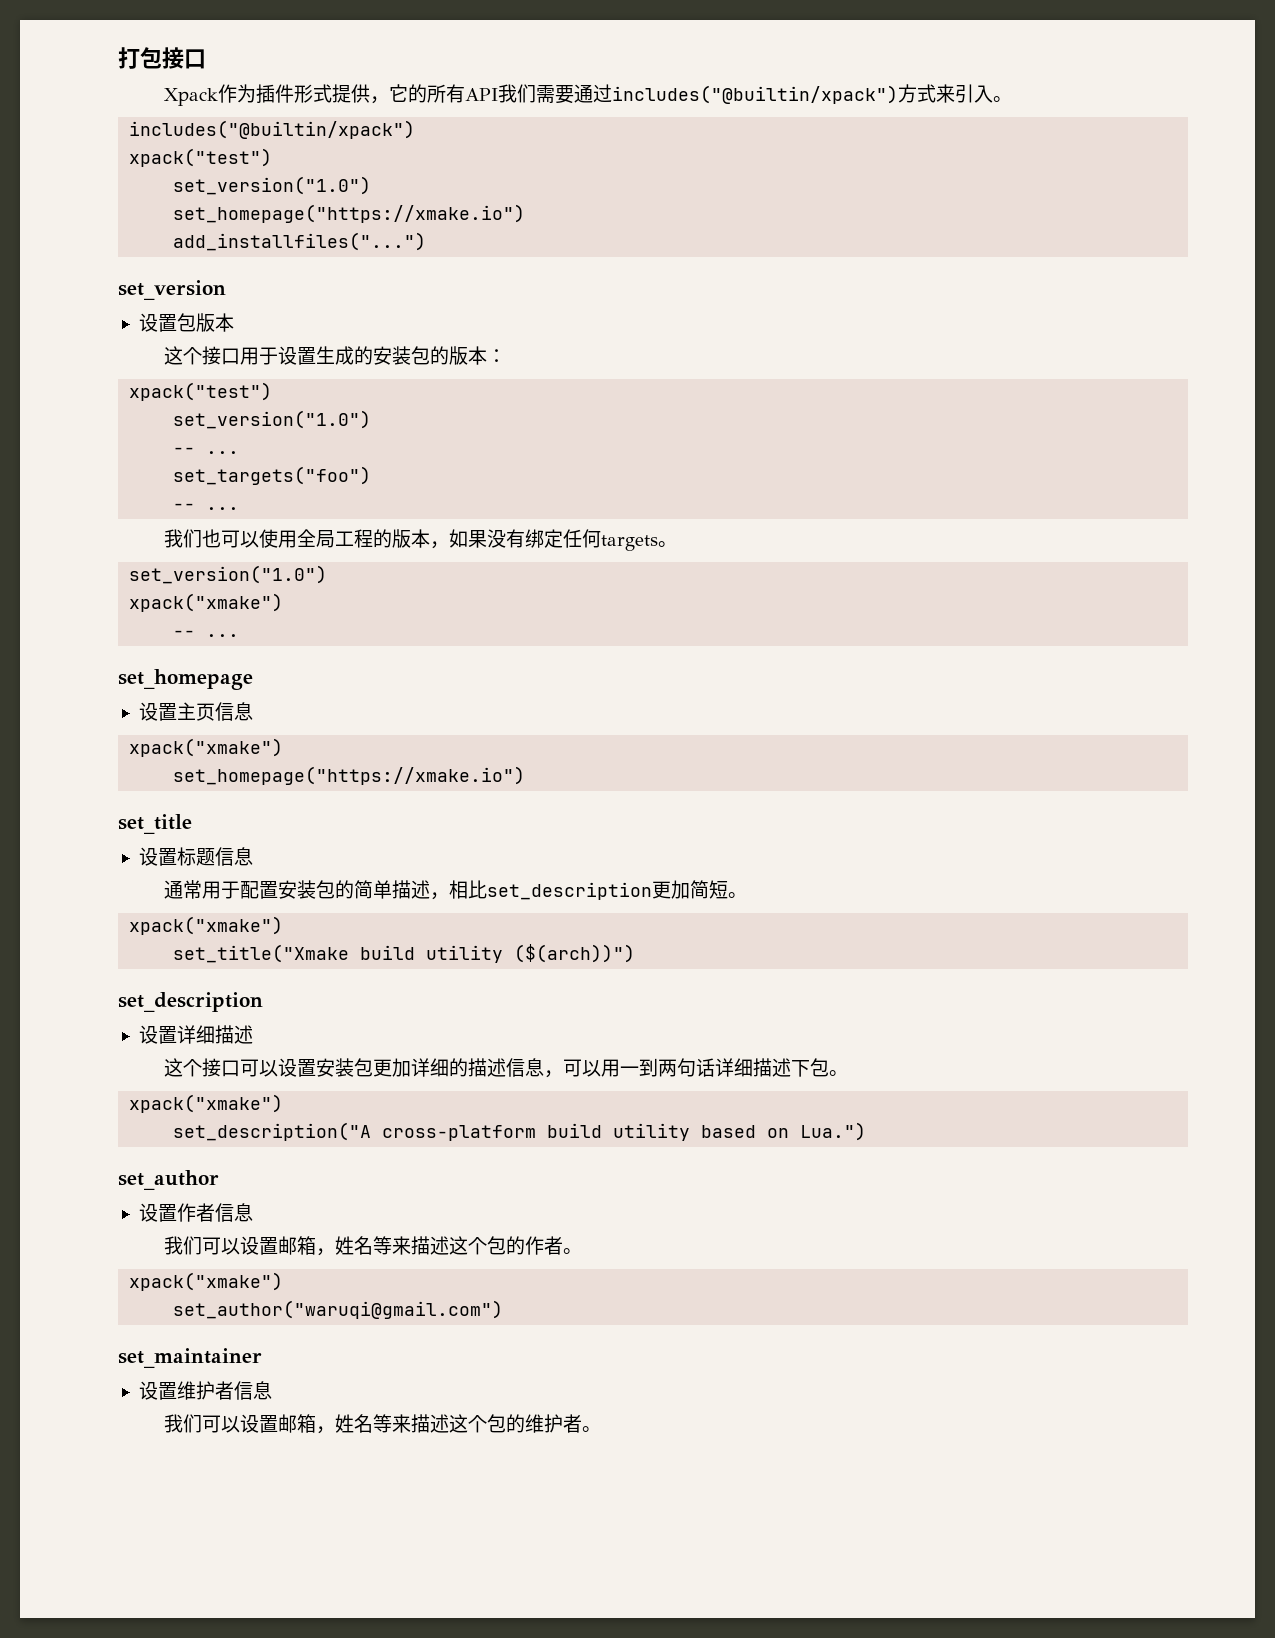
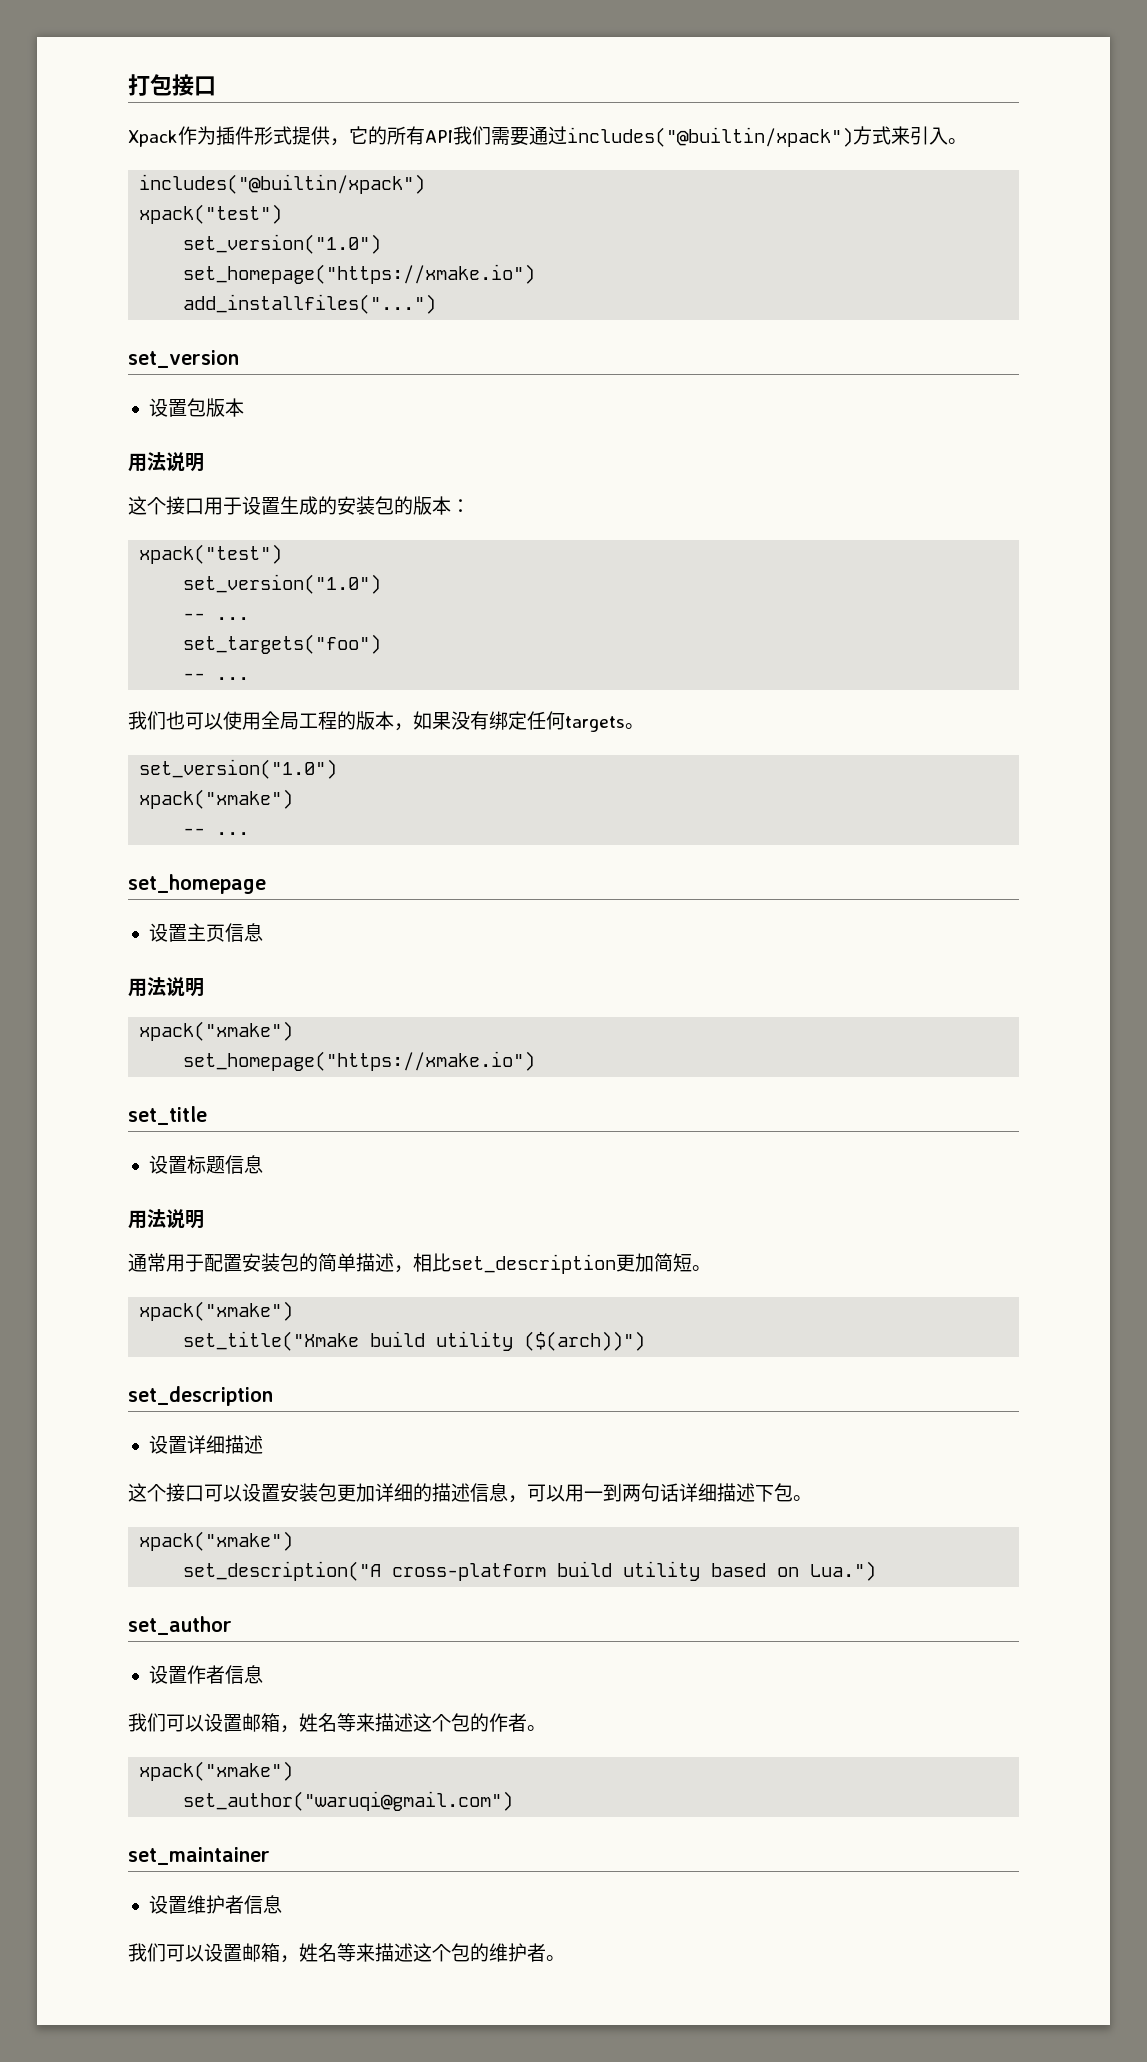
(234, 322) none -> [128,452,204,472] // 用法说明
(253, 711) none -> [128,977,204,997] // 用法说明
(253, 856) none -> [128,1209,204,1229] // 用法说明

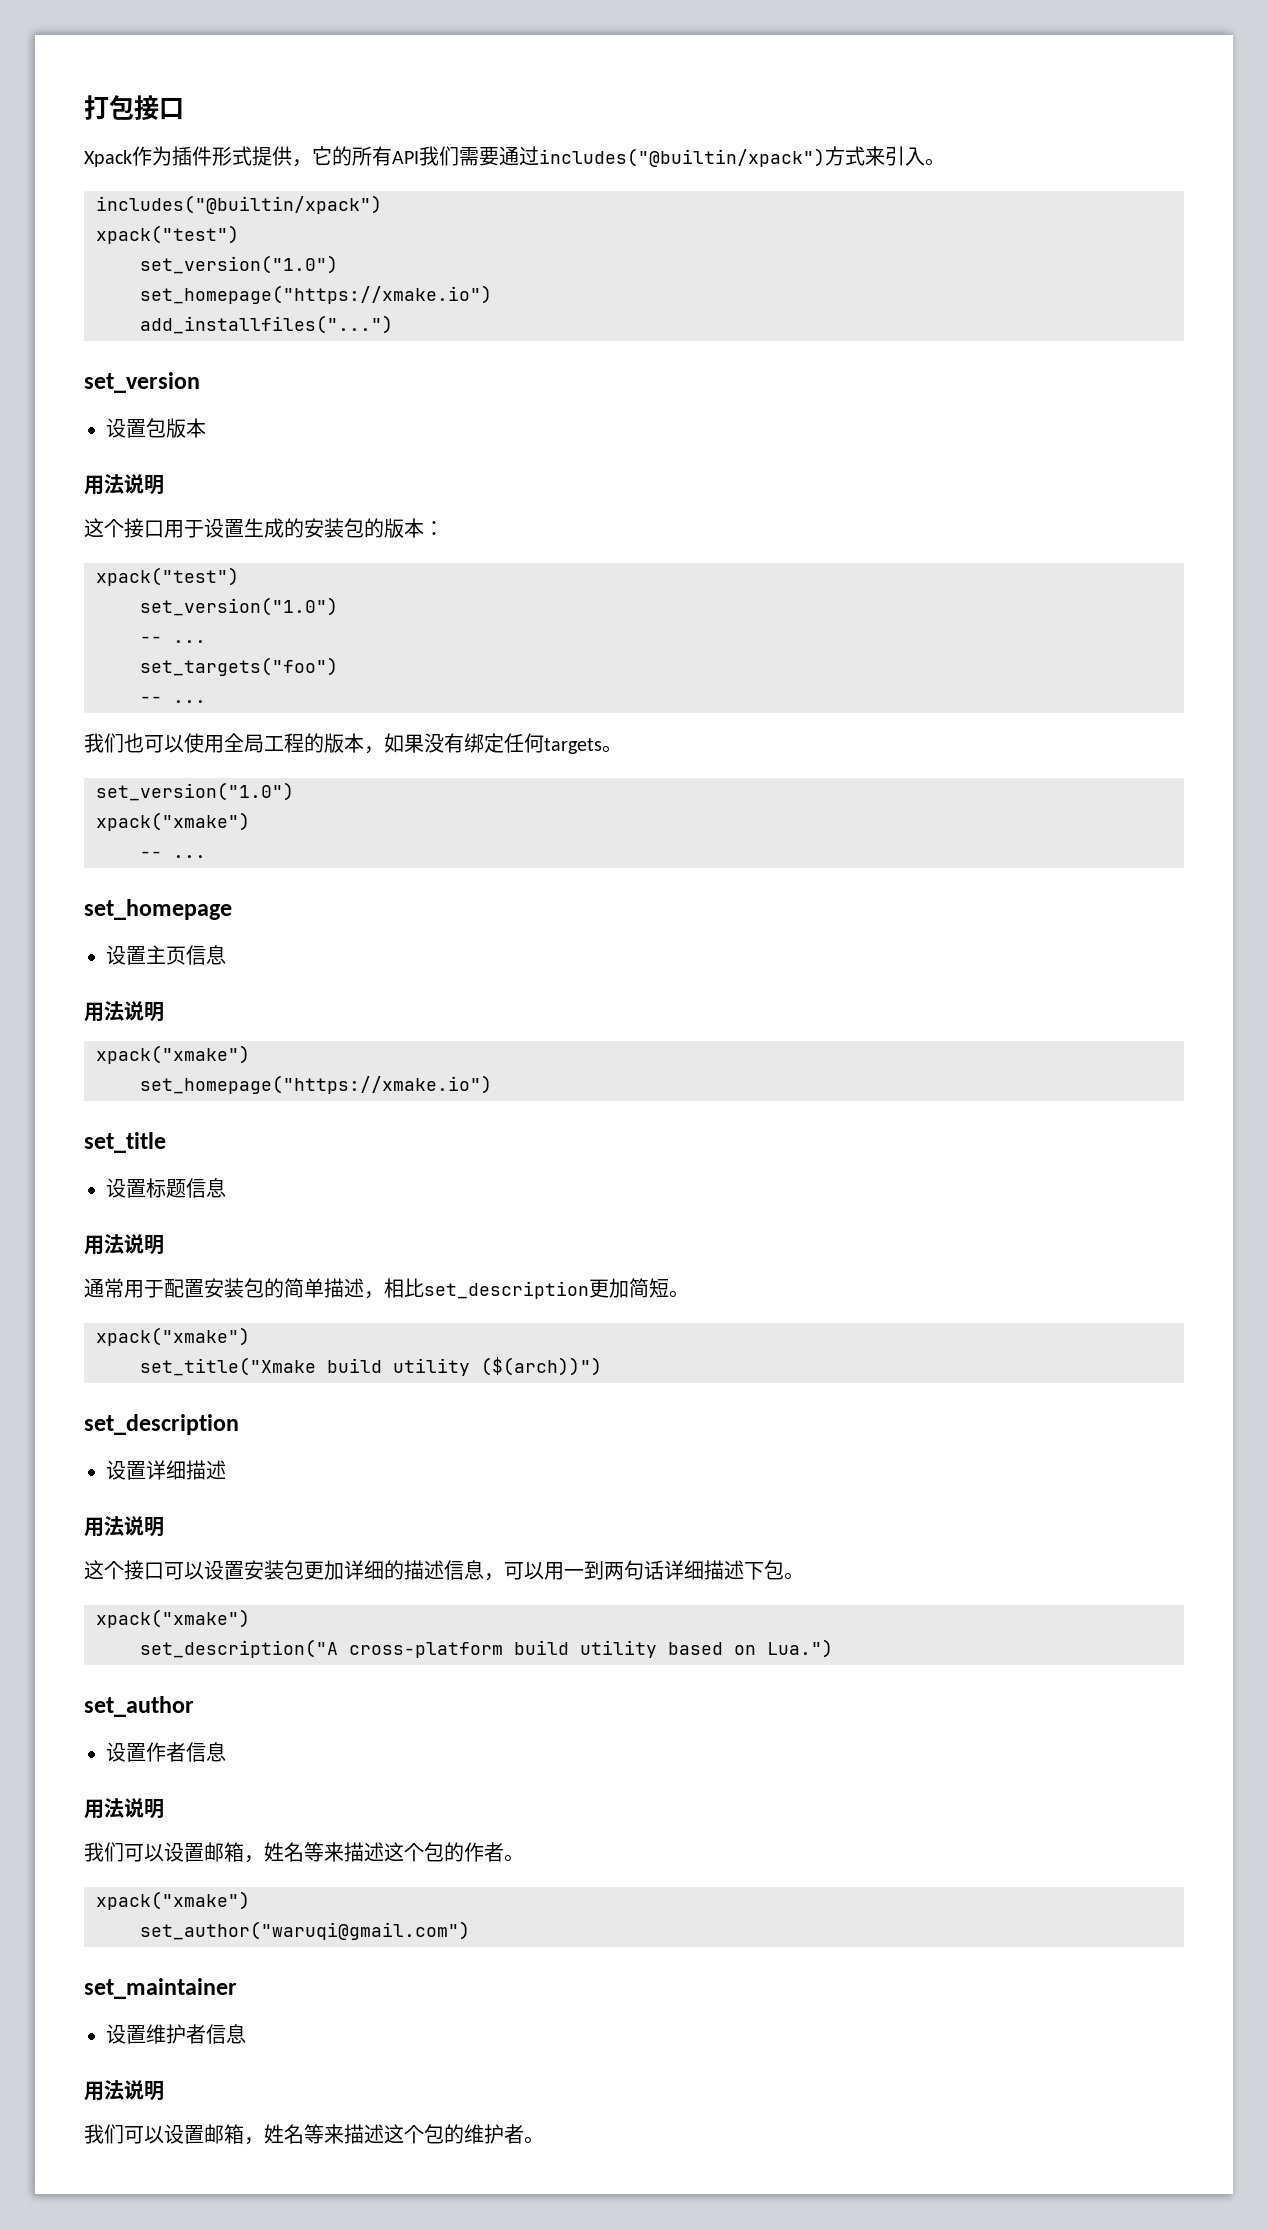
(263, 1444) none -> [84,1516,164,1537] // 用法说明
(263, 1674) none -> [84,1798,164,1819] // 用法说明
(282, 1904) none -> [84,2080,164,2101] // 用法说明

